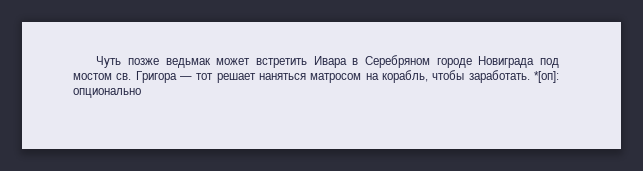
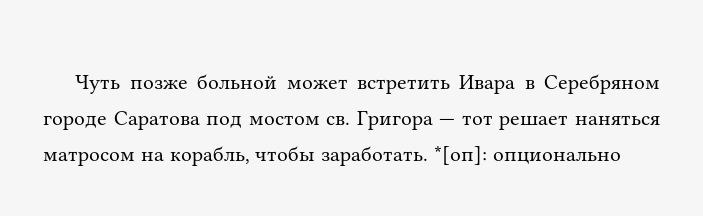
[165,58,211,68] ведьмак -> [197,74,278,89] больной
[478,56,535,68] Новиграда -> [113,111,200,130] Саратова

